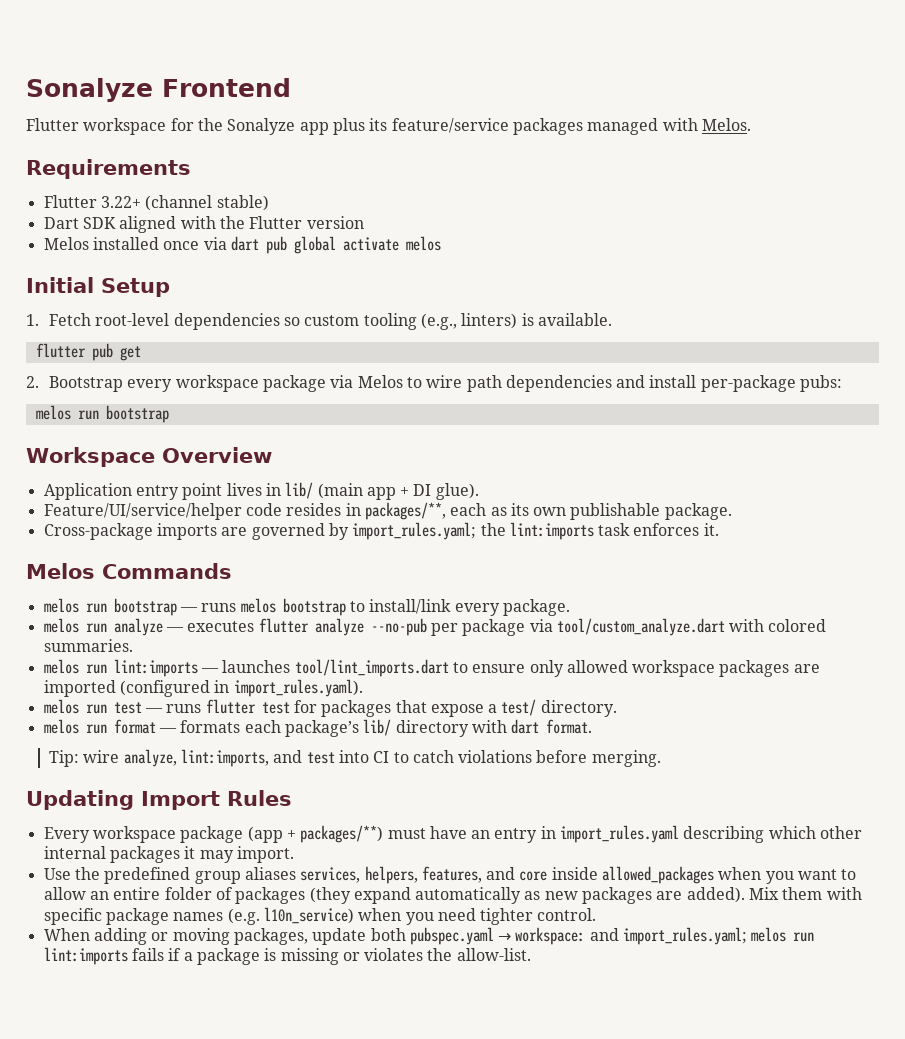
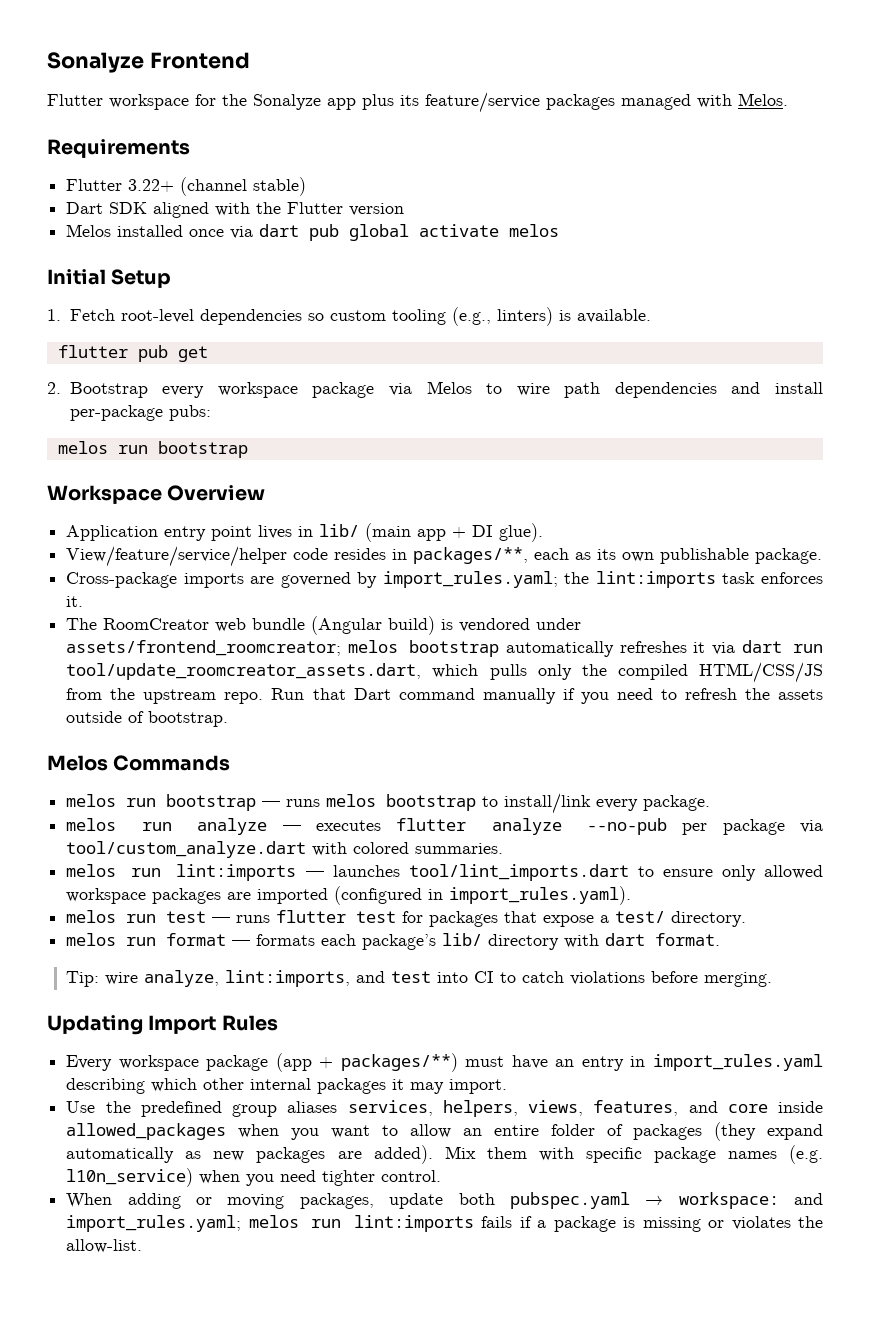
[43,503,242,520] Feature/UI/service/helper -> [66,546,288,567] View/feature/service/helper
(719, 529) none -> [66,616,582,635] [66,640,824,657] [66,662,823,683] [66,688,823,704] [66,711,229,727] // The RoomCreator web bundle (Angular build) is vendored under assets/frontend_roomcreator; melos bootstrap automatically refreshes it via dart run tool/update_roomcreator_assets.dart, which pulls only the compiled HTML/CSS/JS from the upstream repo. Run that Dart command manually if you need to refresh the assets outside of bootstrap.
(418, 875) none -> [528,1100,583,1116] views,

